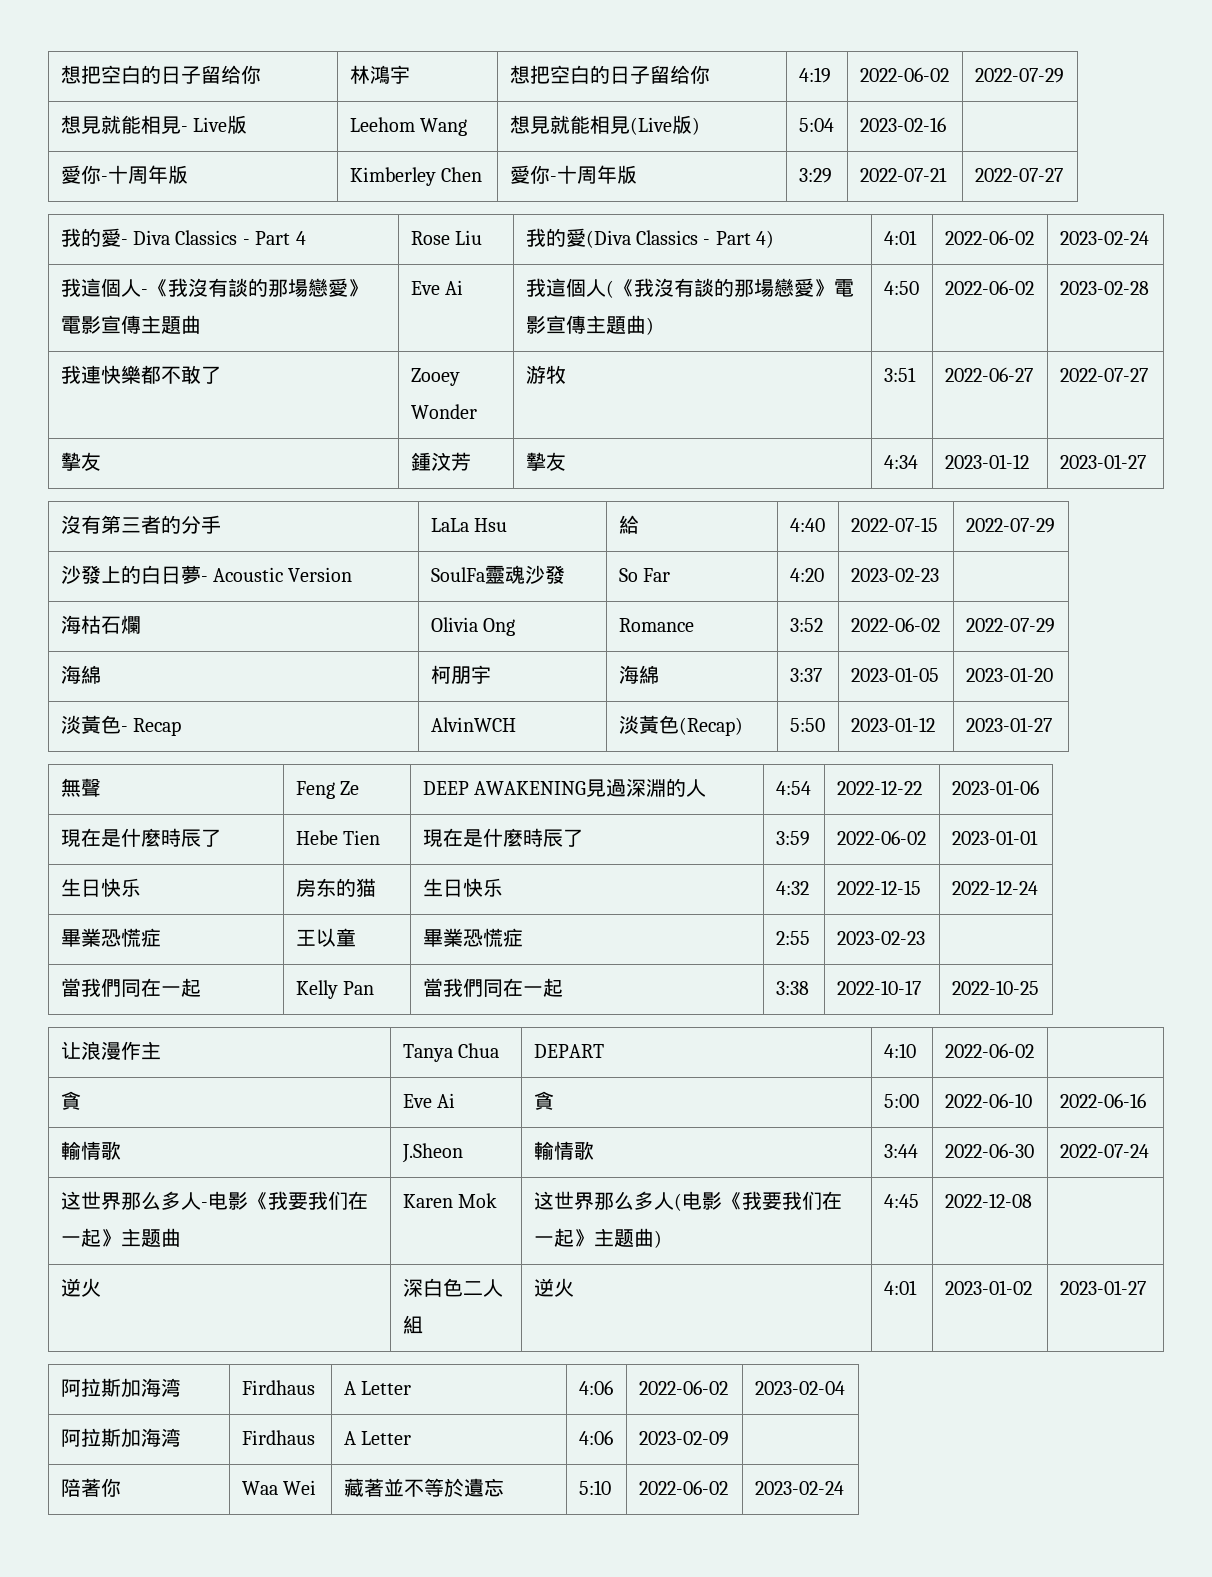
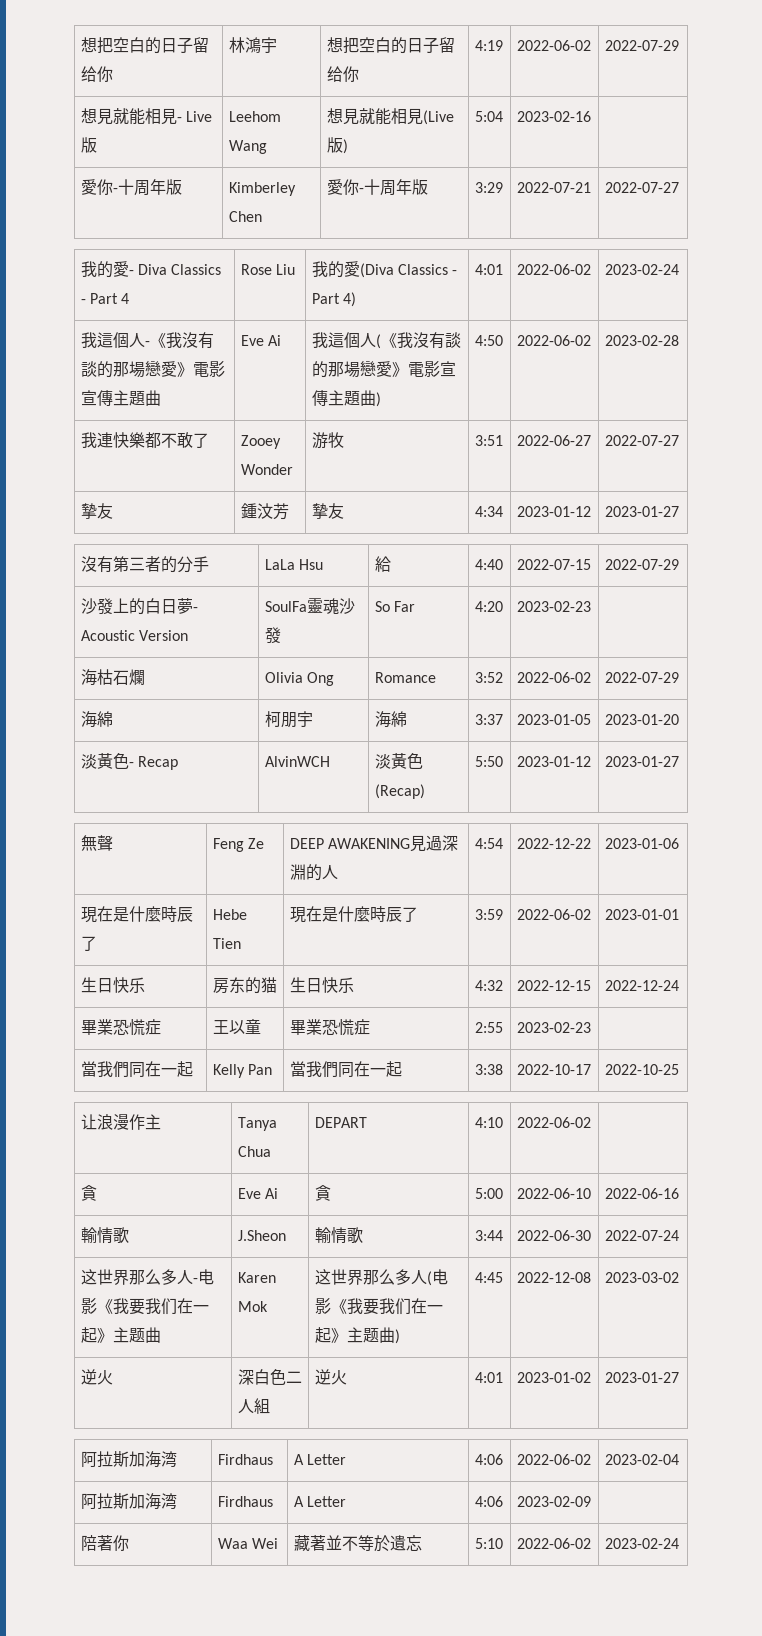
(1032, 1200) none -> [604,1272,679,1283] 2023-03-02

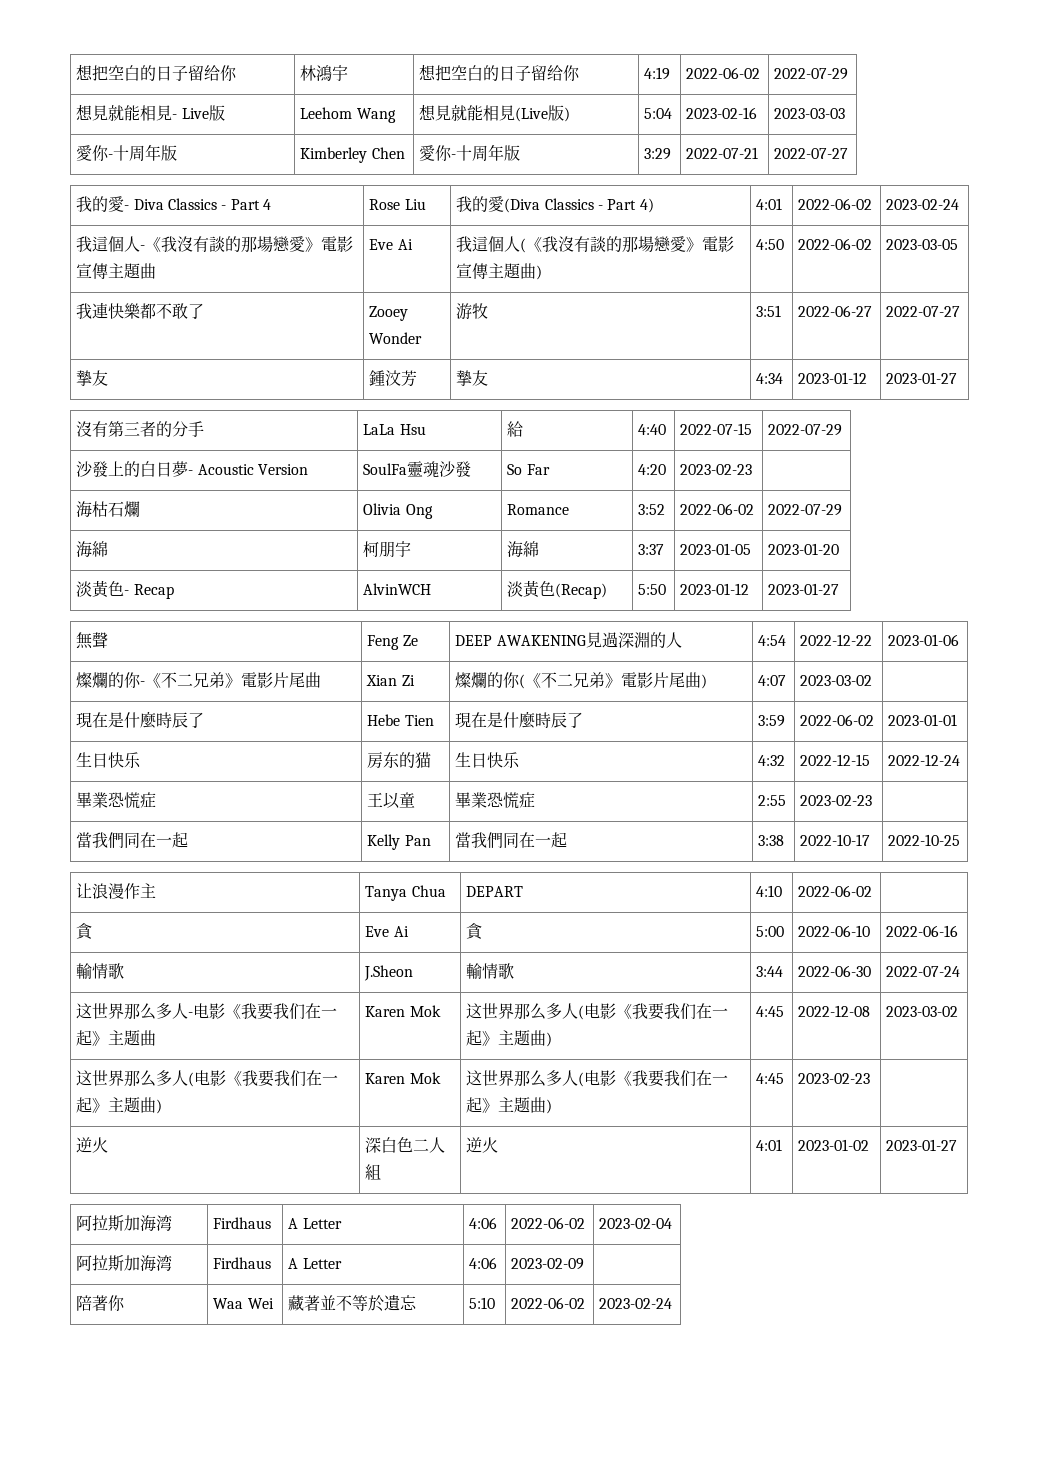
(591, 116) none -> [774,108,846,119] 2023-03-03
[604,335,679,346] 2023-02-28 -> [886,239,959,250] 2023-03-05
(679, 843) none -> [76,672,322,688] [366,675,415,686] [455,672,708,689] [758,675,787,686] [800,675,873,686] // 燦爛的你-《不二兄弟》電影片尾曲 | Xian Zi | 燦爛的你(《不二兄弟》電影片尾曲) | 4:07 | 2023-03-02 |
(679, 1277) none -> [76,1070,339,1087] [76,1097,163,1114] [365,1072,441,1084] [466,1070,729,1087] [466,1097,553,1114] [756,1073,785,1084] [798,1073,871,1084] // 这世界那么多人(电影《我要我们在一起》主题曲) | Karen Mok | 这世界那么多人(电影《我要我们在一起》主题曲) | 4:45 | 2023-02-23 |

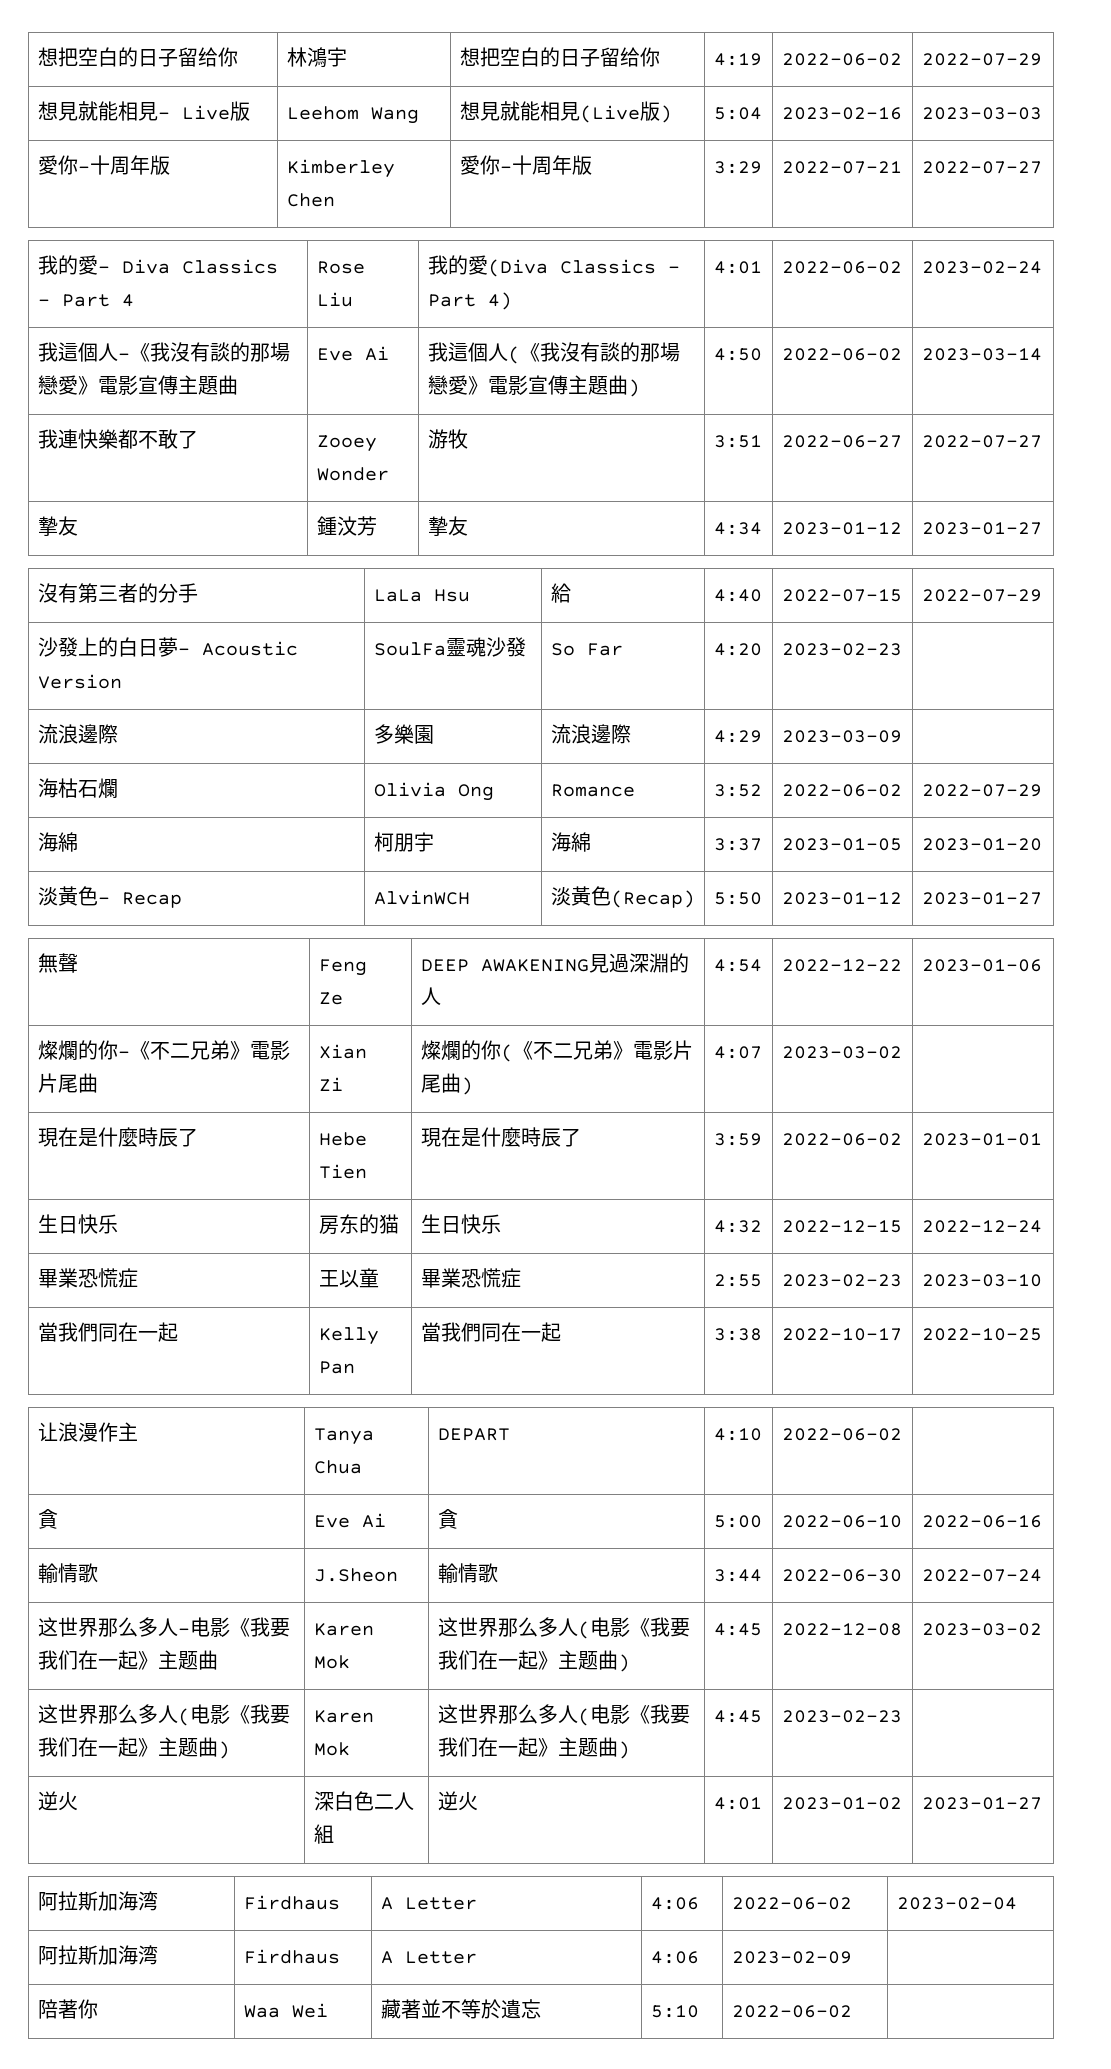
[886,239,959,250] 2023-03-05 -> [921,348,1042,361] 2023-03-14
(753, 469) none -> [37,724,118,744] [373,724,434,744] [550,724,631,744] [713,730,762,743] [781,730,902,743] // 流浪邊際 | 多樂園 | 流浪邊際 | 4:29 | 2023-03-09 |
(873, 800) none -> [921,1274,1042,1287] 2023-03-10
[599,1298,673,1309] 2023-02-24 -> (852, 2011) none

